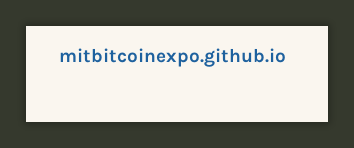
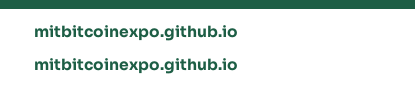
[59,48,286,67] mitbitcoinexpo.github.io -> [34,25,238,41] [34,58,238,74] mitbitcoinexpo.github.io // mitbitcoinexpo.github.io

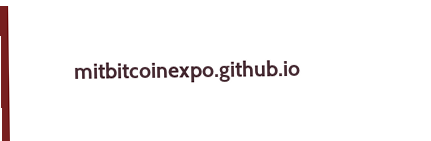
[34,25,238,41] [34,58,238,74] mitbitcoinexpo.github.io // mitbitcoinexpo.github.io -> [73,59,301,84] mitbitcoinexpo.github.io

